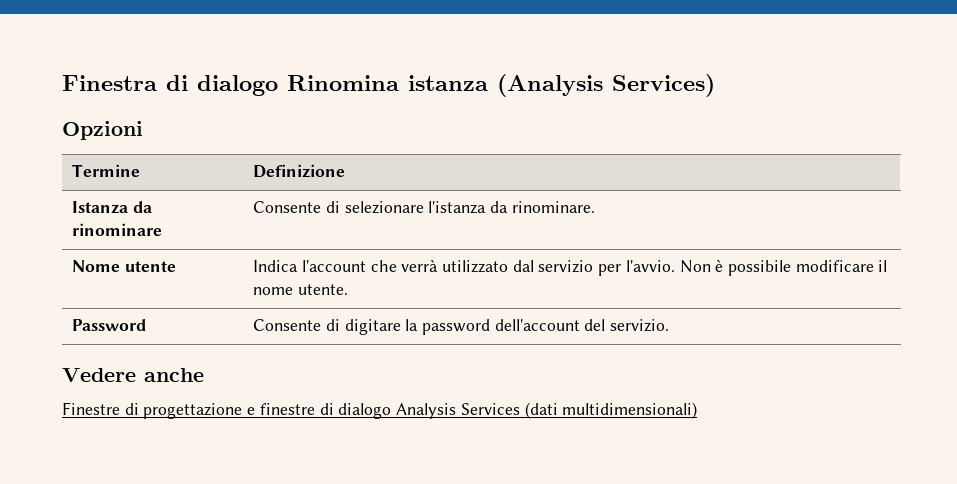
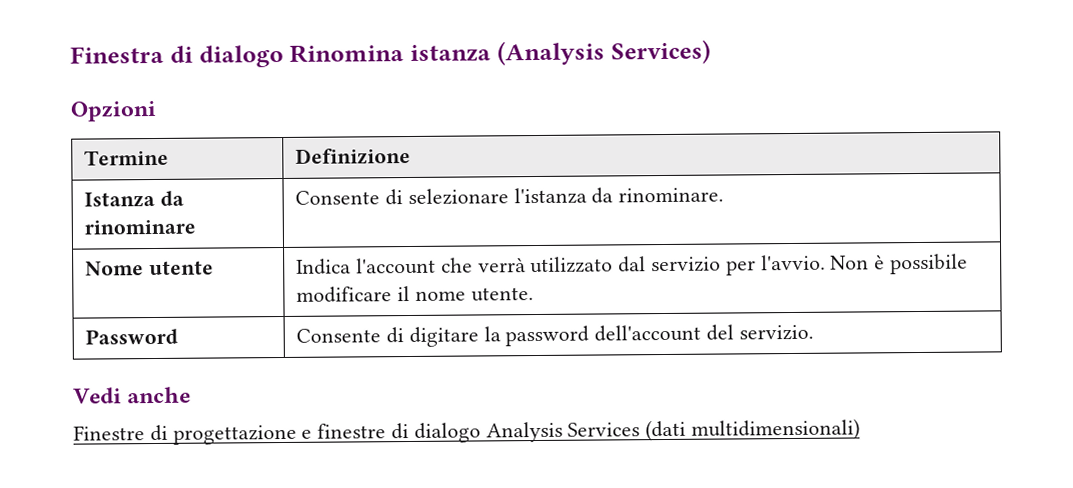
[62,368,136,382] Vedere -> [73,387,122,404] Vedi

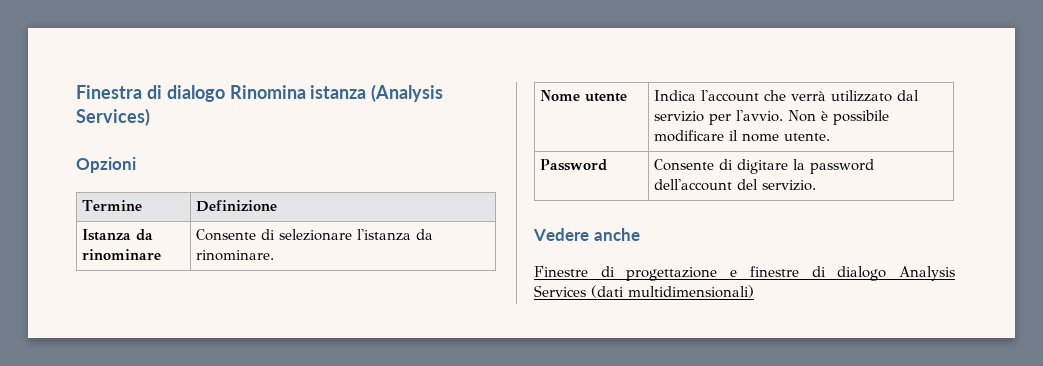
[73,387,122,404] Vedi -> [533,228,589,241] Vedere

